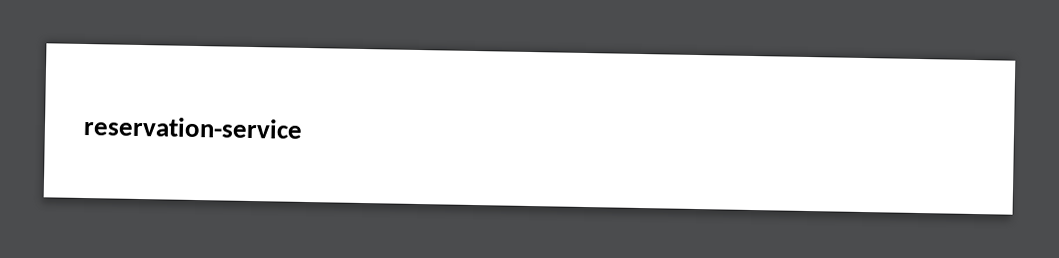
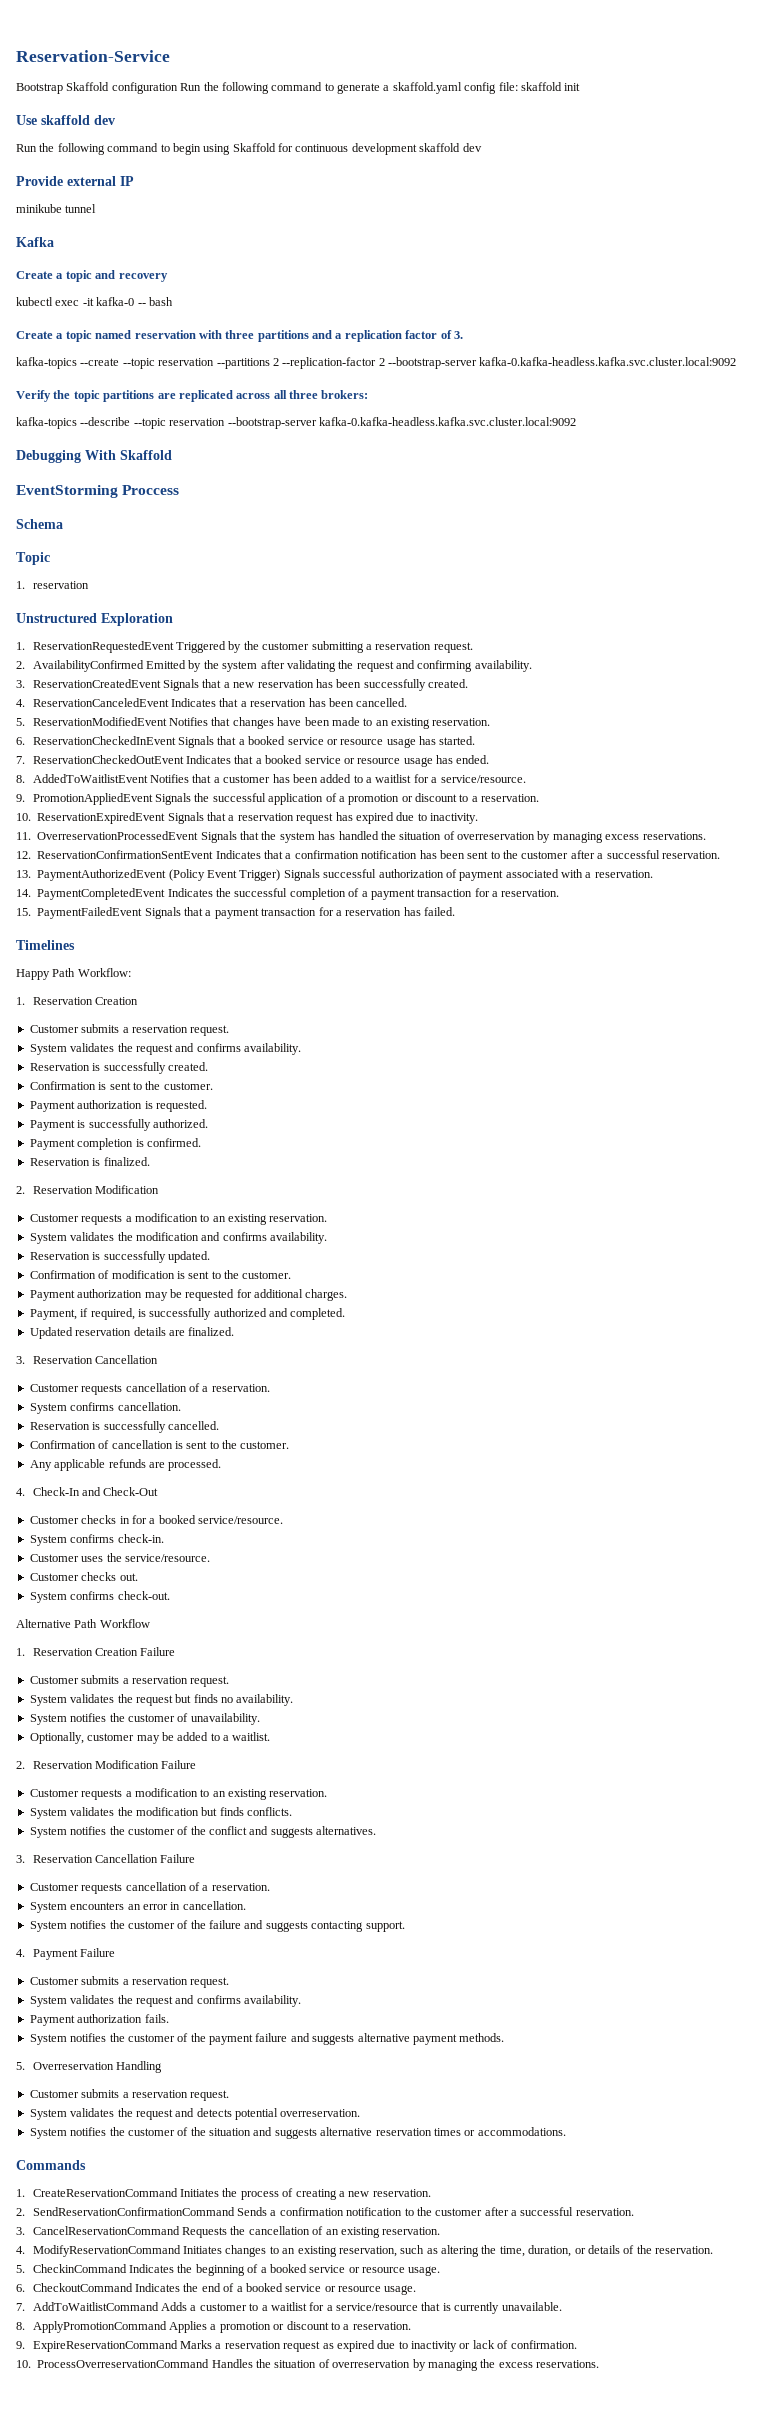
[83,115,303,139] reservation-service -> [16,50,170,62] [16,82,581,94] [16,115,115,125] [16,143,482,155] [16,176,134,186] [16,204,97,213] [16,237,54,247] [16,270,168,282] [16,297,173,306] [16,330,463,342] [16,357,737,369] [16,390,369,402] [16,417,576,429] [16,450,172,463] [16,485,180,498] [16,519,63,529] [16,552,50,565] [16,581,89,589] [16,613,173,626] [16,641,473,653] [16,660,532,672] [16,679,469,691] [16,698,408,707] [16,717,491,729] [16,736,476,748] [16,755,490,767] [16,774,526,783] [16,793,540,805] [16,812,478,824] [16,831,706,843] [16,850,720,859] [16,869,653,881] [16,888,560,900] [16,907,455,919] [16,940,75,950] [16,968,131,980] [16,997,139,1005] [29,1024,230,1036] [29,1043,301,1055] [29,1062,208,1074] [29,1081,213,1090] [29,1100,207,1112] [29,1119,208,1131] [29,1138,201,1150] [29,1157,150,1166] [16,1185,160,1194] [29,1213,328,1225] [29,1232,327,1244] [29,1251,210,1263] [29,1270,292,1279] [29,1289,348,1301] [29,1308,346,1320] [29,1327,235,1339] [16,1355,159,1364] [29,1383,270,1395] [29,1402,181,1414] [29,1421,219,1433] [29,1440,290,1449] [29,1459,222,1471] [16,1487,159,1496] [29,1515,283,1524] [29,1534,164,1546] [29,1553,210,1562] [29,1572,138,1581] [29,1591,170,1603] [16,1619,150,1628] [16,1647,176,1656] [29,1675,230,1687] [29,1694,294,1706] [29,1713,260,1725] [29,1732,271,1744] [16,1760,197,1769] [29,1788,328,1800] [29,1807,292,1819] [29,1826,377,1838] [16,1854,196,1863] [29,1882,270,1894] [29,1901,246,1913] [29,1920,405,1932] [16,1948,116,1960] [29,1976,230,1988] [29,1995,301,2007] [29,2014,169,2026] [29,2033,505,2045] [16,2061,163,2073] [29,2089,230,2101] [29,2108,361,2120] [29,2127,566,2139] [16,2160,86,2170] [16,2188,431,2200] [16,2207,634,2216] [16,2226,441,2238] [16,2245,714,2257] [16,2264,441,2276] [16,2283,417,2295] [16,2302,562,2314] [16,2321,411,2333] [16,2340,577,2352] [16,2359,599,2371] Reservation-Service // Bootstrap Skaffold configuration Run the following command to generate a skaffold.yaml config file: skaffold init // Use skaffold dev // Run the following command to begin using Skaffold for continuous development skaffold dev // Provide external IP // minikube tunnel // Kafka // Create a topic and recovery // kubectl exec -it kafka-0 -- bash // Create a topic named reservation with three partitions and a replication factor of 3. // kafka-topics --create --topic reservation --partitions 2 --replication-factor 2 --bootstrap-server kafka-0.kafka-headless.kafka.svc.cluster.local:9092 // Verify the topic partitions are replicated across all three brokers: // kafka-topics --describe --topic reservation --bootstrap-server kafka-0.kafka-headless.kafka.svc.cluster.local:9092 // Debugging With Skaffold // EventStorming Proccess // Schema // Topic // 1. reservation // Unstructured Exploration // 1. ReservationRequestedEvent Triggered by the customer submitting a reservation request. // 2. AvailabilityConfirmed Emitted by the system after validating the request and confirming availability. // 3. ReservationCreatedEvent Signals that a new reservation has been successfully created. // 4. ReservationCanceledEvent Indicates that a reservation has been cancelled. // 5. ReservationModifiedEvent Notifies that changes have been made to an existing reservation. // 6. ReservationCheckedInEvent Signals that a booked service or resource usage has started. // 7. ReservationCheckedOutEvent Indicates that a booked service or resource usage has ended. // 8. AddedToWaitlistEvent Notifies that a customer has been added to a waitlist for a service/resource. // 9. PromotionAppliedEvent Signals the successful application of a promotion or discount to a reservation. // 10. ReservationExpiredEvent Signals that a reservation request has expired due to inactivity. // 11. OverreservationProcessedEvent Signals that the system has handled the situation of overreservation by managing excess reservations. // 12. ReservationConfirmationSentEvent Indicates that a confirmation notification has been sent to the customer after a successful reservation. // 13. PaymentAuthorizedEvent (Policy Event Trigger) Signals successful authorization of payment associated with a reservation. // 14. PaymentCompletedEvent Indicates the successful completion of a payment transaction for a reservation. // 15. PaymentFailedEvent Signals that a payment transaction for a reservation has failed. // Timelines // Happy Path Workflow: // 1. Reservation Creation // Customer submits a reservation request. // System validates the request and confirms availability. // Reservation is successfully created. // Confirmation is sent to the customer. // Payment authorization is requested. // Payment is successfully authorized. // Payment completion is confirmed. // Reservation is finalized. // 2. Reservation Modification // Customer requests a modification to an existing reservation. // System validates the modification and confirms availability. // Reservation is successfully updated. // Confirmation of modification is sent to the customer. // Payment authorization may be requested for additional charges. // Payment, if required, is successfully authorized and completed. // Updated reservation details are finalized. // 3. Reservation Cancellation // Customer requests cancellation of a reservation. // System confirms cancellation. // Reservation is successfully cancelled. // Confirmation of cancellation is sent to the customer. // Any applicable refunds are processed. // 4. Check-In and Check-Out // Customer checks in for a booked service/resource. // System confirms check-in. // Customer uses the service/resource. // Customer checks out. // System confirms check-out. // Alternative Path Workflow // 1. Reservation Creation Failure // Customer submits a reservation request. // System validates the request but finds no availability. // System notifies the customer of unavailability. // Optionally, customer may be added to a waitlist. // 2. Reservation Modification Failure // Customer requests a modification to an existing reservation. // System validates the modification but finds conflicts. // System notifies the customer of the conflict and suggests alternatives. // 3. Reservation Cancellation Failure // Customer requests cancellation of a reservation. // System encounters an error in cancellation. // System notifies the customer of the failure and suggests contacting support. // 4. Payment Failure // Customer submits a reservation request. // System validates the request and confirms availability. // Payment authorization fails. // System notifies the customer of the payment failure and suggests alternative payment methods. // 5. Overreservation Handling // Customer submits a reservation request. // System validates the request and detects potential overreservation. // System notifies the customer of the situation and suggests alternative reservation times or accommodations. // Commands // 1. CreateReservationCommand Initiates the process of creating a new reservation. // 2. SendReservationConfirmationCommand Sends a confirmation notification to the customer after a successful reservation. // 3. CancelReservationCommand Requests the cancellation of an existing reservation. // 4. ModifyReservationCommand Initiates changes to an existing reservation, such as altering the time, duration, or details of the reservation. // 5. CheckinCommand Indicates the beginning of a booked service or resource usage. // 6. CheckoutCommand Indicates the end of a booked service or resource usage. // 7. AddToWaitlistCommand Adds a customer to a waitlist for a service/resource that is currently unavailable. // 8. ApplyPromotionCommand Applies a promotion or discount to a reservation. // 9. ExpireReservationCommand Marks a reservation request as expired due to inactivity or lack of confirmation. // 10. ProcessOverreservationCommand Handles the situation of overreservation by managing the excess reservations.

